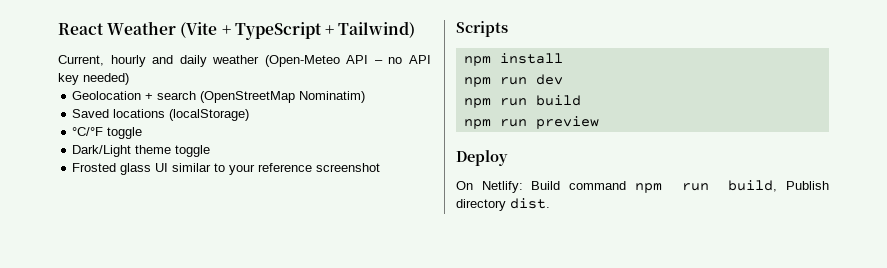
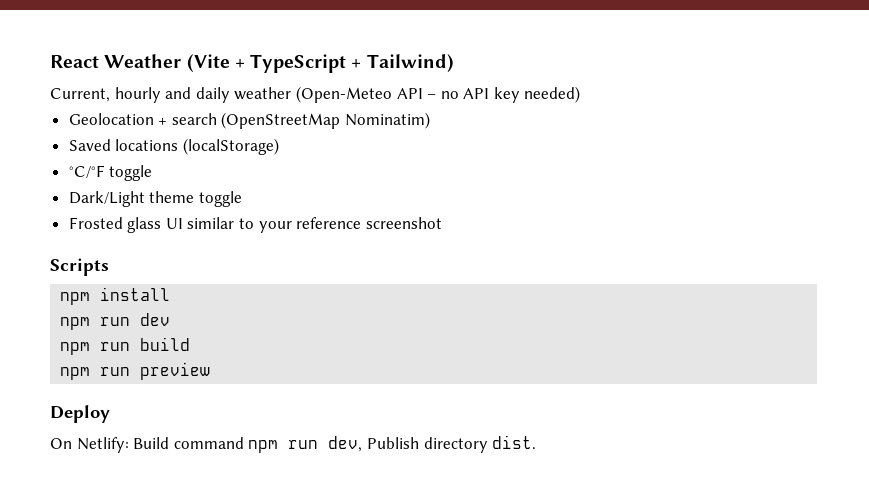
[728,180,778,192] build, -> [328,436,363,452] dev,

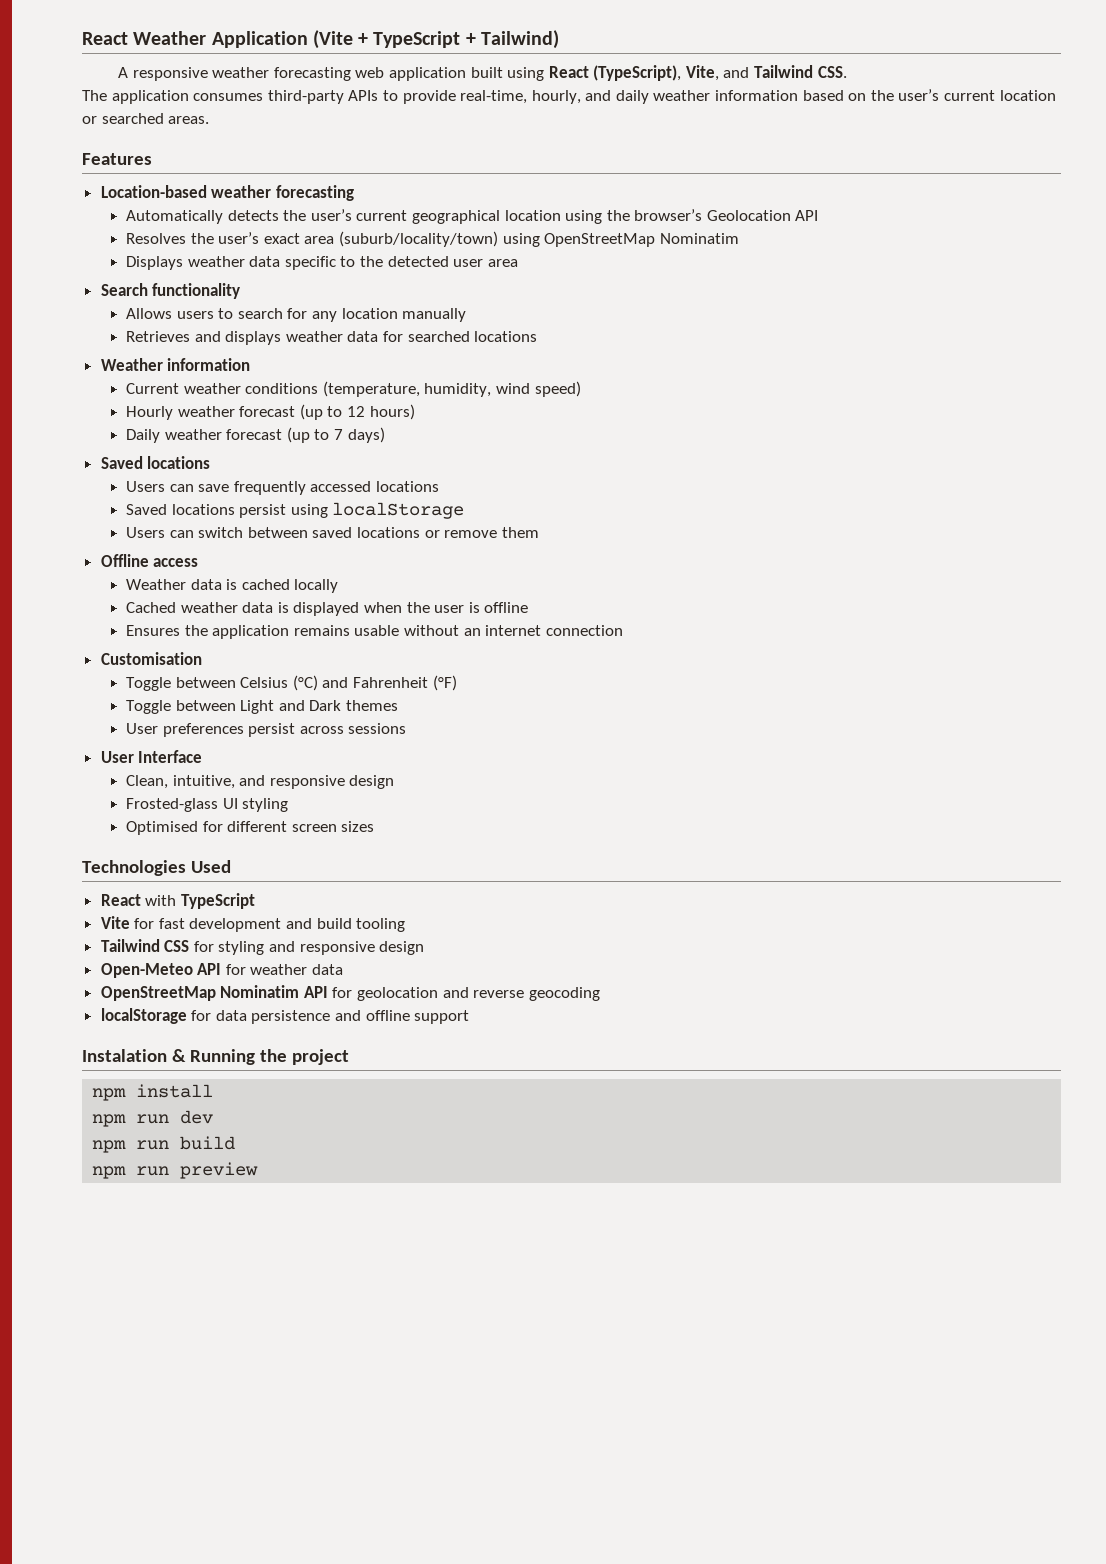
(182, 61) none -> [211,31,308,48] Application
[50,86,581,103] [68,112,431,129] [68,138,279,155] [68,165,153,181] [68,191,242,207] [68,217,442,233] [50,258,109,276] Current, hourly and daily weather (Open-Meteo API – no API key needed) // Geolocation + search (OpenStreetMap Nominatim) // Saved locations (localStorage) // °C/°F toggle // Dark/Light theme toggle // Frosted glass UI similar to your reference screenshot // Scripts -> [117,65,847,81] [82,89,1056,104] [82,113,210,124] [82,153,152,165] [100,185,354,201] [125,209,819,224] [125,231,739,247] [125,256,518,270] [100,283,241,299] [125,308,467,322] [125,331,538,345] [100,358,251,371] [125,381,581,397] [125,404,415,420] [125,427,385,443] [100,456,211,469] [125,481,439,495] [125,502,465,519] [125,527,539,538] [100,554,199,567] [125,579,339,593] [125,602,529,616] [125,625,623,639] [100,652,202,665] [125,675,457,691] [125,700,398,714] [125,723,407,737] [100,750,203,763] [125,775,395,789] [125,798,289,812] [125,821,375,835] [82,860,231,876] [100,893,255,909] [100,916,406,932] [100,939,425,955] [100,963,344,978] [100,985,600,1001] [100,1008,470,1024] [82,1049,349,1065] A responsive weather forecasting web application built using React (TypeScript), Vite, and Tailwind CSS. // The application consumes third-party APIs to provide real-time, hourly, and daily weather information based on the user’s current location or searched areas. // Features // Location-based weather forecasting // Automatically detects the user’s current geographical location using the browser’s Geolocation API // Resolves the user’s exact area (suburb/locality/town) using OpenStreetMap Nominatim // Displays weather data specific to the detected user area // Search functionality // Allows users to search for any location manually // Retrieves and displays weather data for searched locations // Weather information // Current weather conditions (temperature, humidity, wind speed) // Hourly weather forecast (up to 12 hours) // Daily weather forecast (up to 7 days) // Saved locations // Users can save frequently accessed locations // Saved locations persist using localStorage // Users can switch between saved locations or remove them // Offline access // Weather data is cached locally // Cached weather data is displayed when the user is offline // Ensures the application remains usable without an internet connection // Customisation // Toggle between Celsius (°C) and Fahrenheit (°F) // Toggle between Light and Dark themes // User preferences persist across sessions // User Interface // Clean, intuitive, and responsive design // Frosted-glass UI styling // Optimised for different screen sizes // Technologies Used // React with TypeScript // Vite for fast development and build tooling // Tailwind CSS for styling and responsive design // Open-Meteo API for weather data // OpenStreetMap Nominatim API for geolocation and reverse geocoding // localStorage for data persistence and offline support // Instalation & Running the project
[50,405,110,423] [50,435,537,453] // Deploy // On Netlify: Build command npm run dev, Publish directory dist. -> (259, 1170) none

